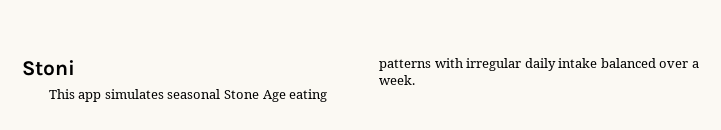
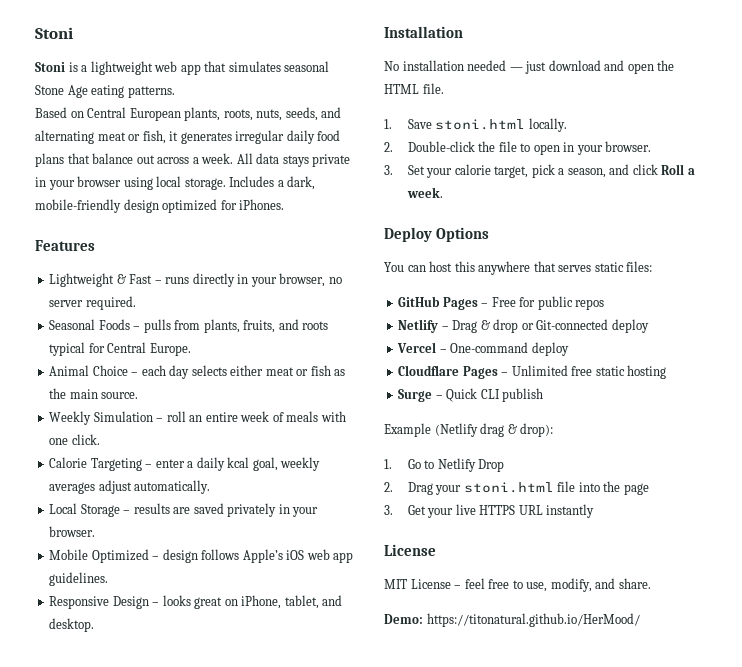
[48,89,102,102] This app -> [35,61,227,75] Stoni is a lightweight web app that
[379,58,699,71] [379,75,415,85] patterns with irregular daily intake balanced over a week. -> [127,86,175,98] [35,107,342,121] [35,130,341,144] [35,153,351,167] [35,176,316,190] [35,199,285,213] [35,240,95,251] [49,273,342,287] [49,296,136,310] [49,319,329,333] [49,342,191,356] [49,365,346,379] [49,388,139,399] [49,411,346,425] [49,434,100,445] [49,457,321,471] [49,480,211,494] [49,503,319,517] [49,526,96,537] [49,549,354,563] [49,572,109,586] [49,595,343,609] [49,618,95,632] [384,26,463,38] [384,60,675,74] [384,83,444,94] [384,118,567,132] [384,141,652,155] [384,164,695,178] [406,187,443,198] [384,227,490,242] [384,261,653,275] [398,296,605,310] [398,319,649,333] [397,342,569,356] [398,365,667,379] [398,388,544,402] [384,423,554,437] [384,458,505,472] [384,481,649,495] [384,504,595,518] [384,544,436,556] [384,578,651,592] [384,613,640,627] patterns. // Based on Central European plants, roots, nuts, seeds, and alternating meat or fish, it generates irregular daily food plans that balance out across a week. All data stays private in your browser using local storage. Includes a dark, mobile-friendly design optimized for iPhones. // Features // Lightweight & Fast – runs directly in your browser, no server required. // Seasonal Foods – pulls from plants, fruits, and roots typical for Central Europe. // Animal Choice – each day selects either meat or fish as the main source. // Weekly Simulation – roll an entire week of meals with one click. // Calorie Targeting – enter a daily kcal goal, weekly averages adjust automatically. // Local Storage – results are saved privately in your browser. // Mobile Optimized – design follows Apple’s iOS web app guidelines. // Responsive Design – looks great on iPhone, tablet, and desktop. // Installation // No installation needed — just download and open the HTML file. // 1. Save stoni.html locally. // 2. Double-click the file to open in your browser. // 3. Set your calorie target, pick a season, and click Roll a week. // Deploy Options // You can host this anywhere that serves static files: // GitHub Pages – Free for public repos // Netlify – Drag & drop or Git-connected deploy // Vercel – One-command deploy // Cloudflare Pages – Unlimited free static hosting // Surge – Quick CLI publish // Example (Netlify drag & drop): // 1. Go to Netlify Drop // 2. Drag your stoni.html file into the page // 3. Get your live HTTPS URL instantly // License // MIT License – feel free to use, modify, and share. // Demo: https://titonatural.github.io/HerMood/

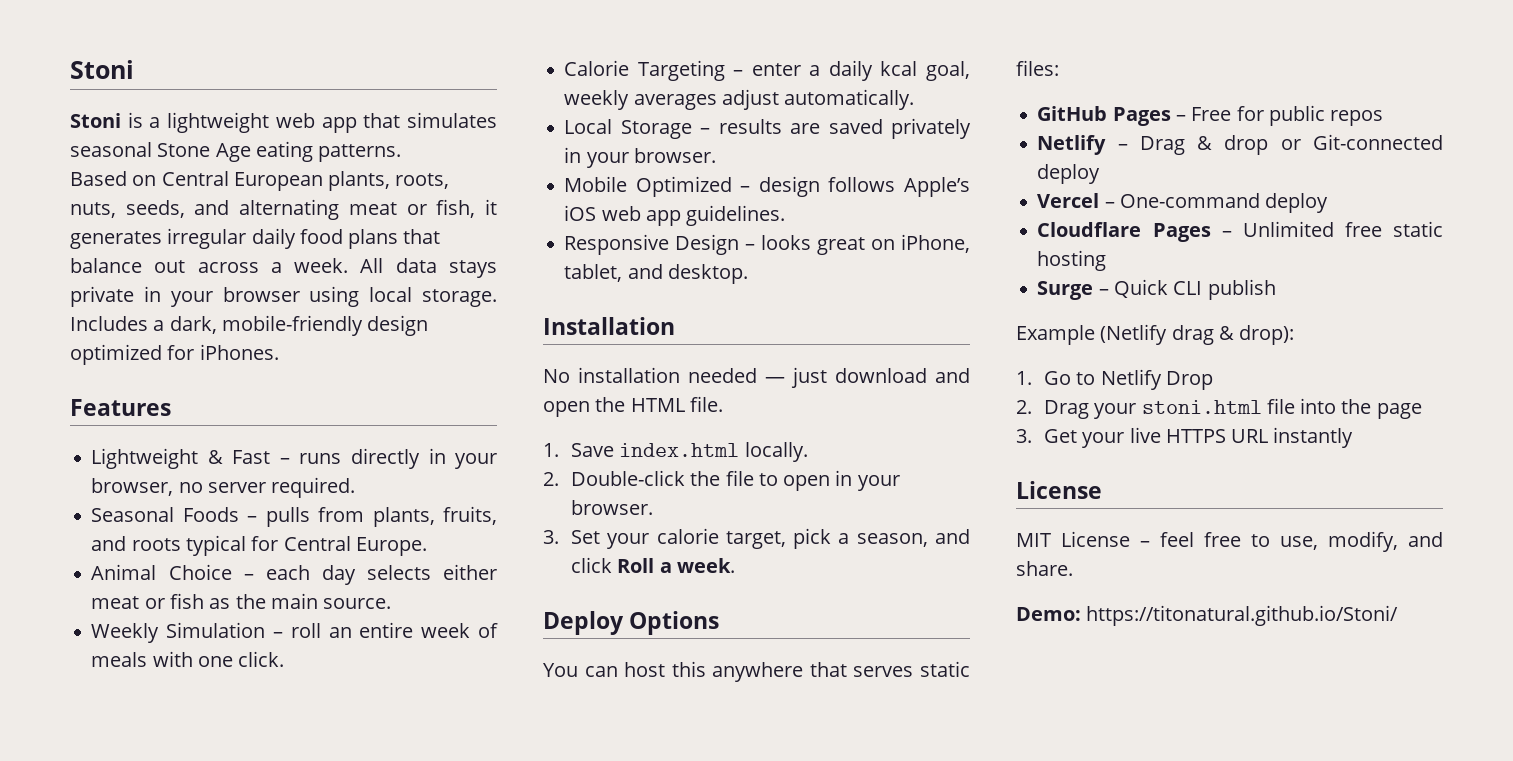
[435,119,526,130] stoni.html -> [619,443,740,457] index.html
[426,613,640,627] https://titonatural.github.io/HerMood/ -> [1086,605,1399,626] https://titonatural.github.io/Stoni/

